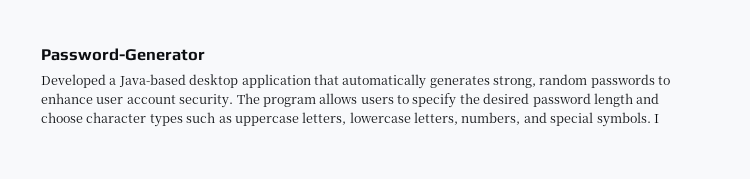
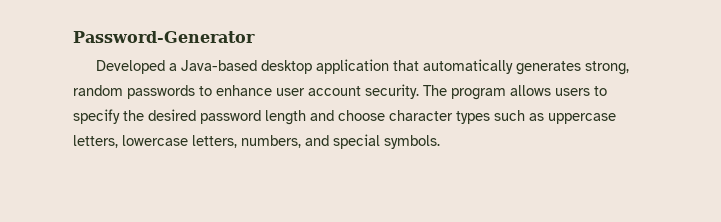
[653,114,659,123] I -> (440, 142) none

